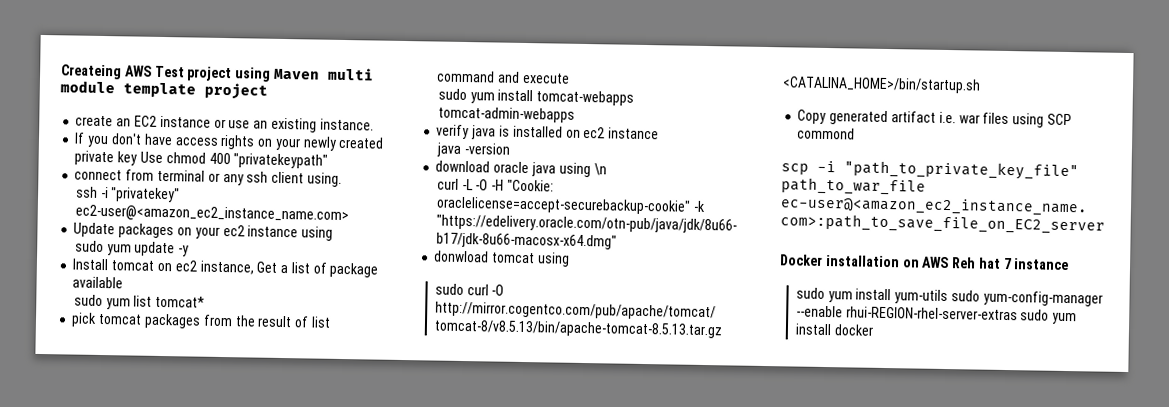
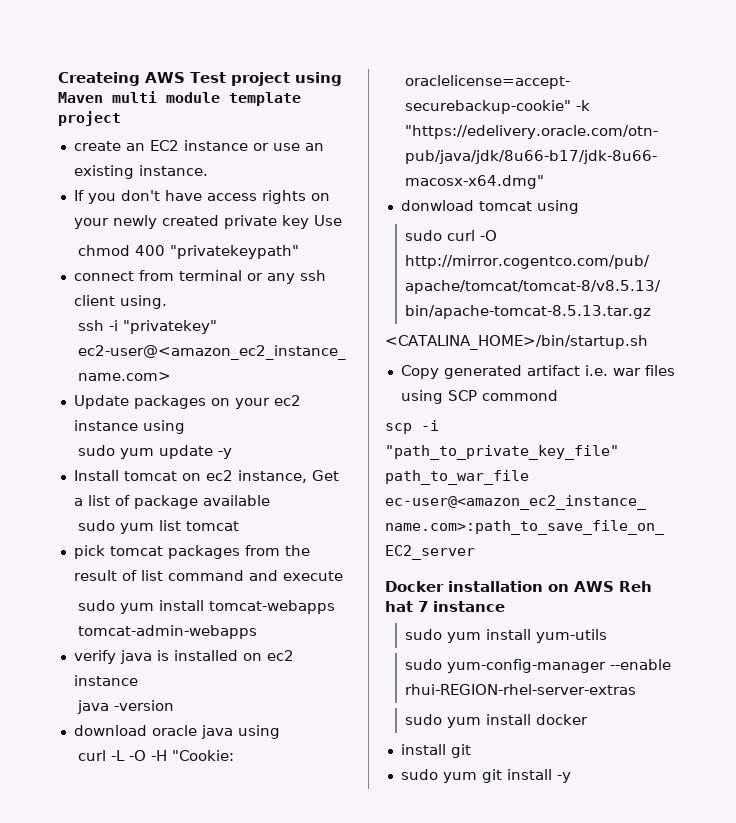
(163, 157) none -> (342, 220) //
[155,295,206,308] tomcat* -> [185,521,239,531] tomcat
[593,163,607,176] \n -> (280, 732) none
(949, 297) none -> (607, 636) //
(1018, 313) none -> (636, 689) //
(874, 330) none -> [400,744,471,758] [400,769,571,783] // install git // sudo yum git install -y

